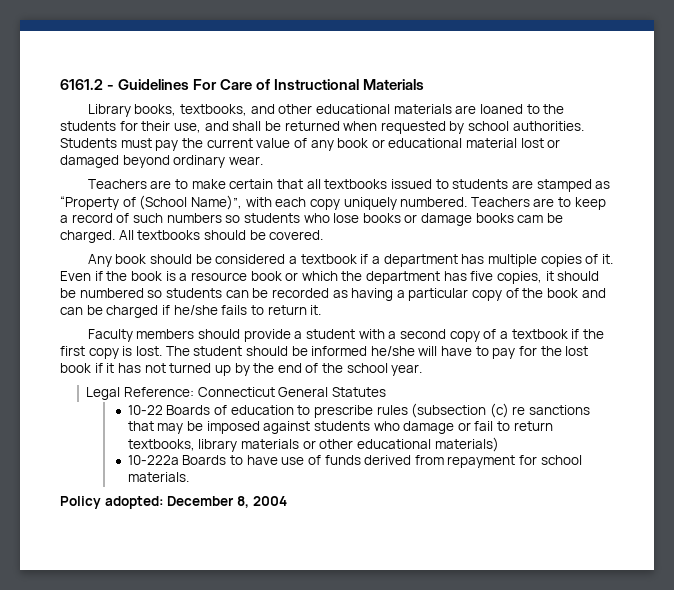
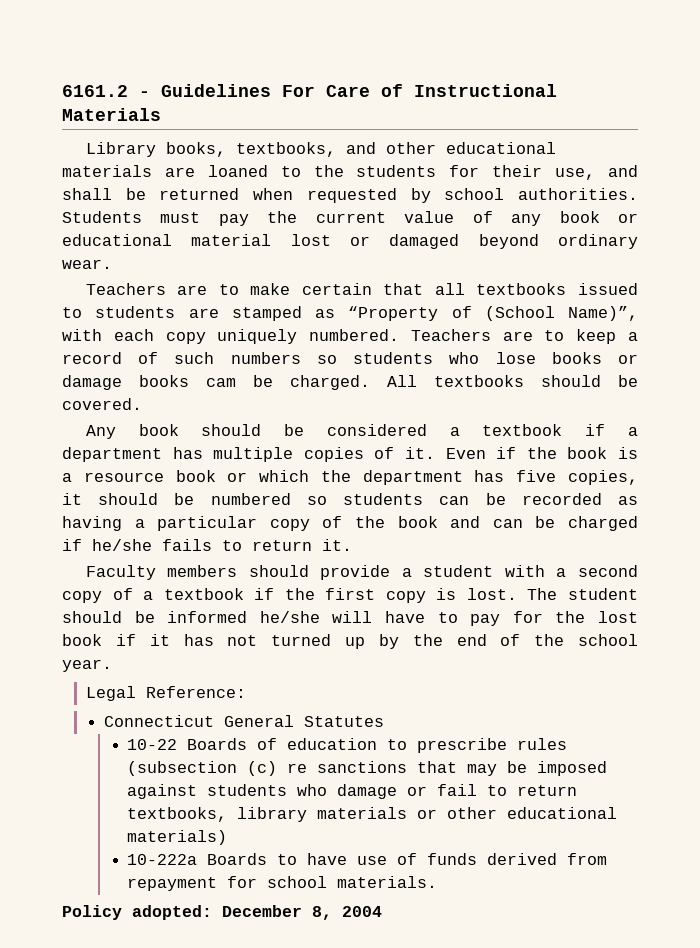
(195, 392) none -> (246, 692) //

